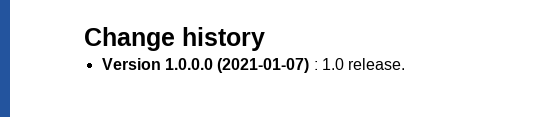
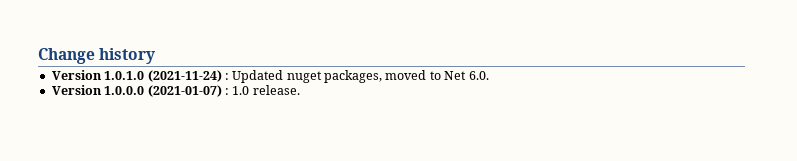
(265, 39) none -> [51,70,489,83] // Version 1.0.1.0 (2021-11-24) : Updated nuget packages, moved to Net 6.0.

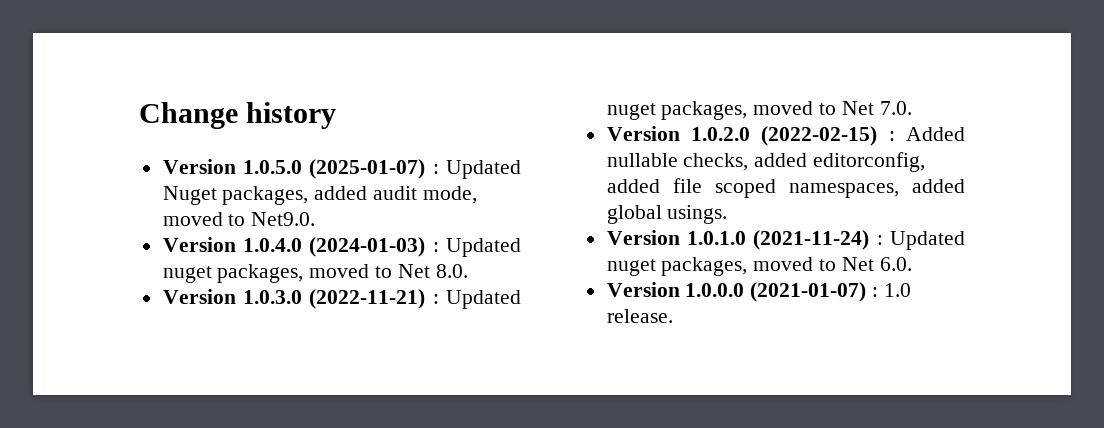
(156, 56) none -> [162,159,521,179] [162,186,477,205] [162,212,316,226] [162,237,521,257] [162,264,468,283] [162,289,521,309] [606,101,912,120] [606,126,965,146] [606,152,926,172] [606,178,965,198] [606,205,728,224] // Version 1.0.5.0 (2025-01-07) : Updated Nuget packages, added audit mode, moved to Net9.0. // Version 1.0.4.0 (2024-01-03) : Updated nuget packages, moved to Net 8.0. // Version 1.0.3.0 (2022-11-21) : Updated nuget packages, moved to Net 7.0. // Version 1.0.2.0 (2022-02-15) : Added nullable checks, added editorconfig, added file scoped namespaces, added global usings.

